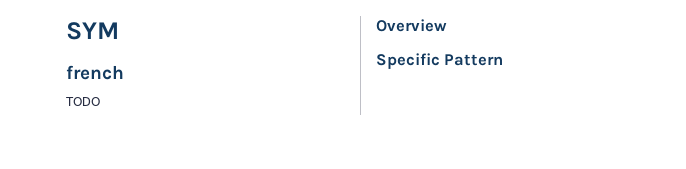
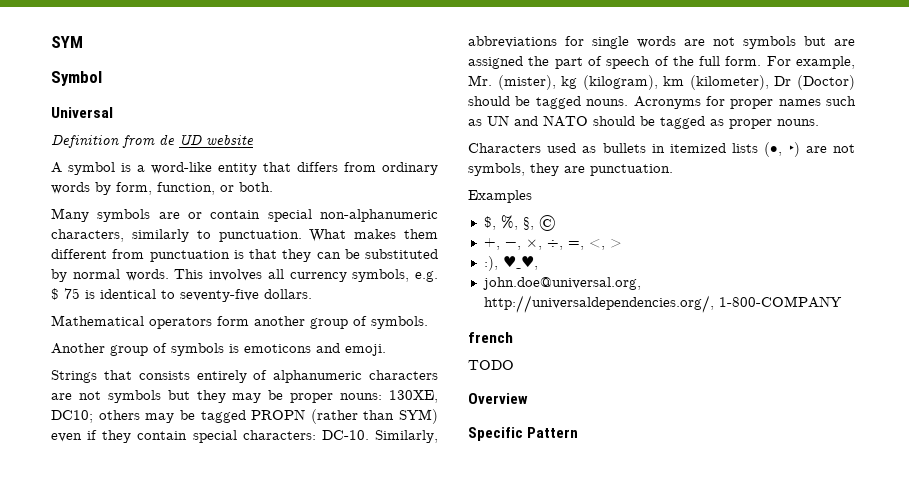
(119, 31) none -> [51,71,102,86] [51,107,113,118] [51,134,254,148] [51,162,438,175] [51,182,273,195] [51,208,439,222] [51,229,438,242] [51,249,438,262] [51,269,438,282] [51,288,312,302] [51,315,428,329] [51,343,386,356] [51,370,439,383] [51,390,438,403] [51,409,438,424] [51,430,438,443] [468,36,855,49] [468,56,855,69] [468,75,855,90] [468,96,856,109] [468,115,819,129] [468,142,855,157] [468,163,673,176] [468,190,532,203] [483,215,556,231] [483,238,622,250] [483,256,538,271] [482,277,641,290] [483,295,842,313] // Symbol // Universal // Definition from de UD website // A symbol is a word-like entity that differs from ordinary words by form, function, or both. // Many symbols are or contain special non-alphanumeric characters, similarly to punctuation. What makes them different from punctuation is that they can be substituted by normal words. This involves all currency symbols, e.g. $ 75 is identical to seventy-five dollars. // Mathematical operators form another group of symbols. // Another group of symbols is emoticons and emoji. // Strings that consists entirely of alphanumeric characters are not symbols but they may be proper nouns: 130XE, DC10; others may be tagged PROPN (rather than SYM) even if they contain special characters: DC-10. Similarly, abbreviations for single words are not symbols but are assigned the part of speech of the full form. For example, Mr. (mister), kg (kilogram), km (kilometer), Dr (Doctor) should be tagged nouns. Acronyms for proper names such as UN and NATO should be tagged as proper nouns. // Characters used as bullets in itemized lists (•, ‣) are not symbols, they are punctuation. // Examples // $, %, §, © // +, −, ×, ÷, =, <, > // :), ♥‿♥, // john.doe@universal.org, http://universaldependencies.org/, 1-800-COMPANY

